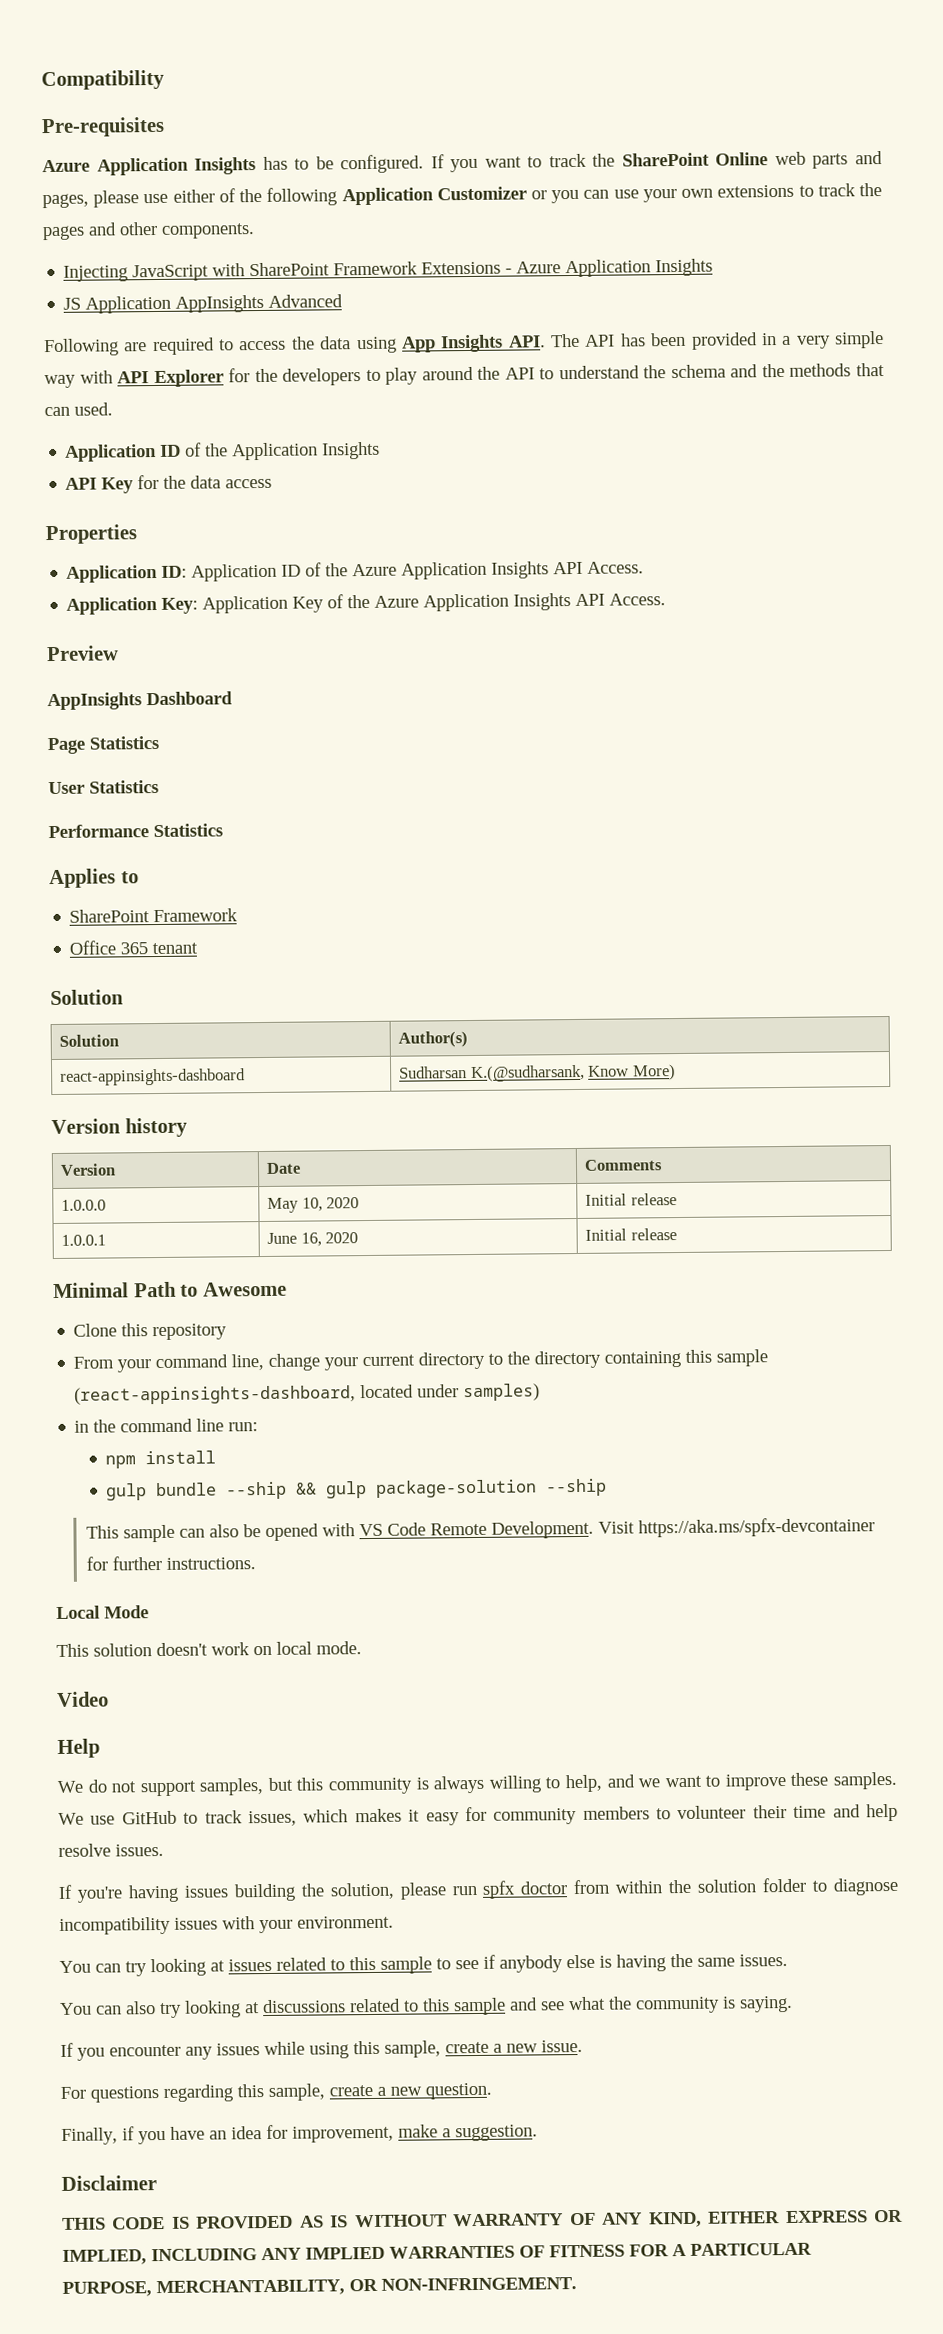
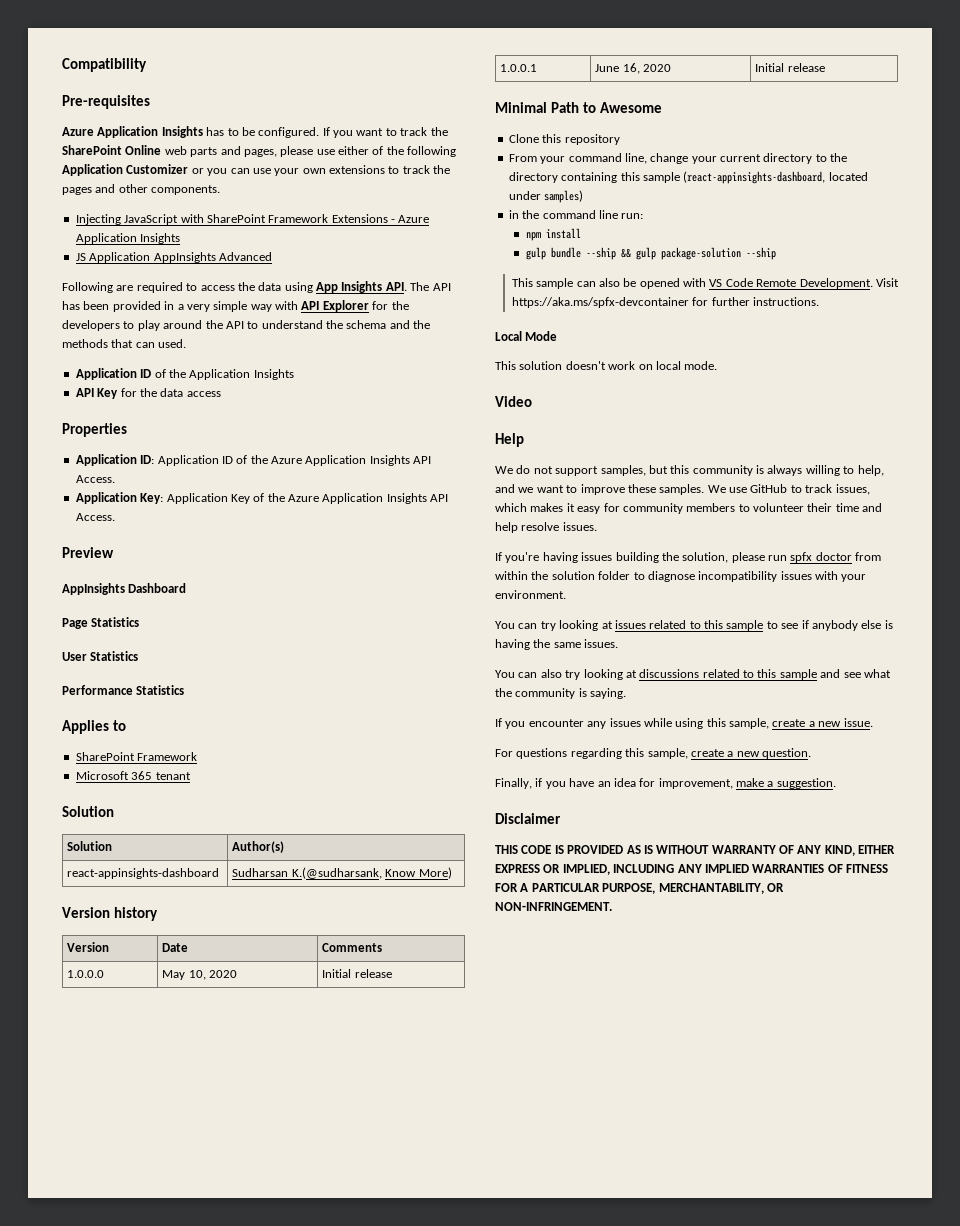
[69,940,117,955] Office -> [75,771,129,780] Microsoft

